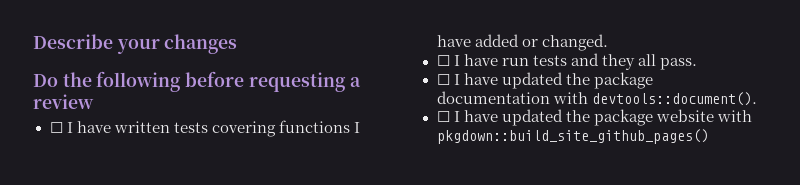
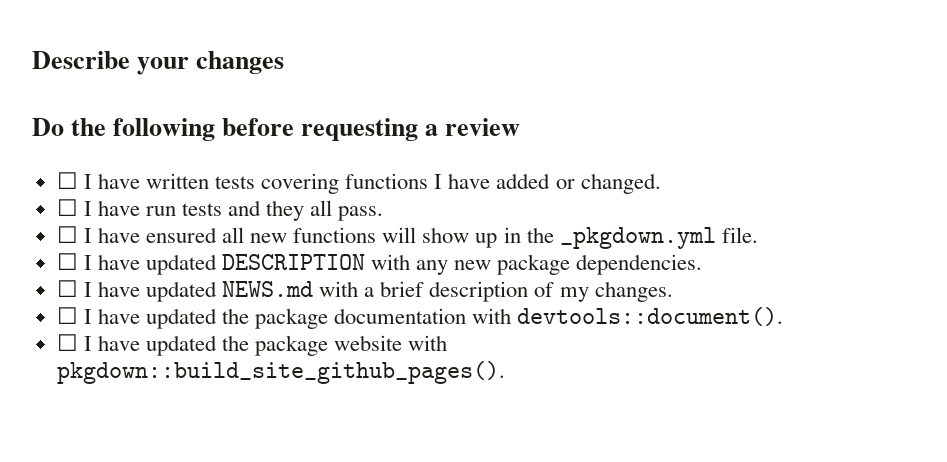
(697, 64) none -> [56,226,758,249] [56,253,703,275] [56,280,673,302] // ☐ I have ensured all new functions will show up in the _pkgdown.yml file. // ☐ I have updated DESCRIPTION with any new package dependencies. // ☐ I have updated NEWS.md with a brief description of my changes.
[436,129,709,144] pkgdown::build_site_github_pages() -> [56,361,505,384] pkgdown::build_site_github_pages().

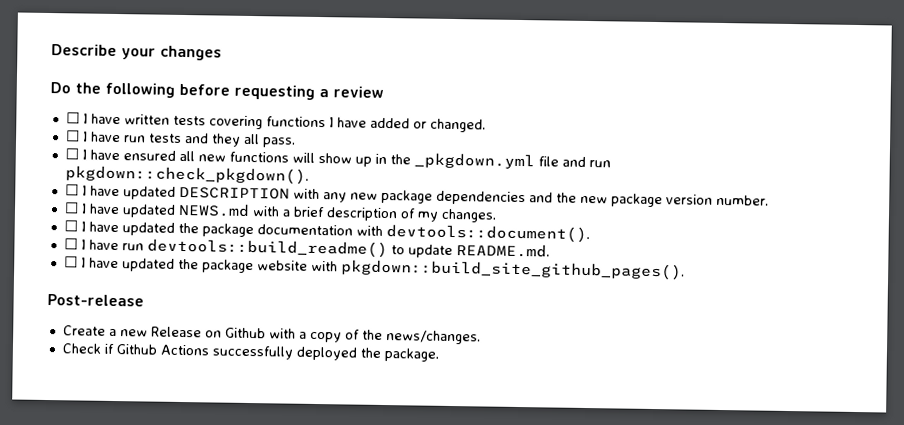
[721,227,758,243] file. -> [537,156,611,168] [64,165,309,185] file and run pkgdown::check_pkgdown().
[576,254,703,275] dependencies. -> [435,190,769,208] dependencies and the new package version number.
(784, 316) none -> [63,238,550,259] // ☐ I have run devtools::build_readme() to update README.md.
(505, 372) none -> [47,294,144,307] [62,325,481,345] [61,343,439,362] // Post-release // Create a new Release on Github with a copy of the news/changes. // Check if Github Actions successfully deployed the package.

